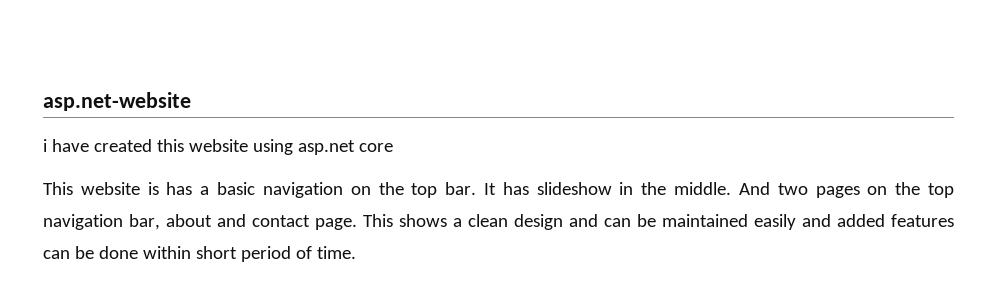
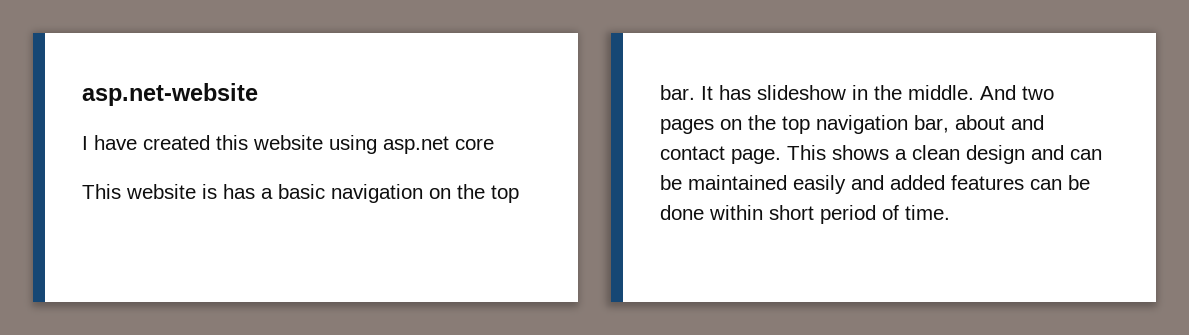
[43,139,47,152] i -> [82,136,88,150] I

